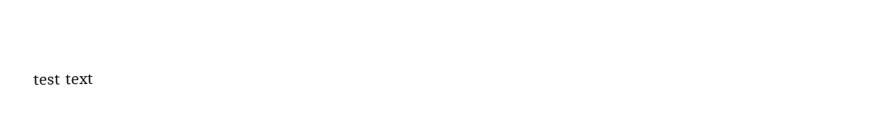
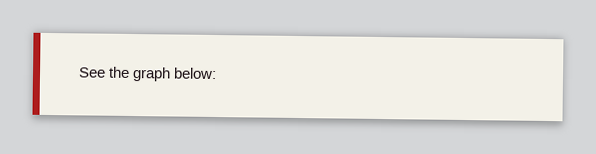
[33,73,94,85] test text -> [78,66,218,82] See the graph below:

